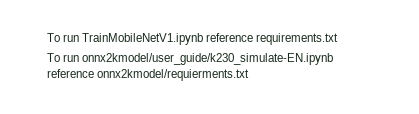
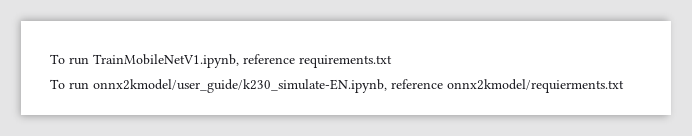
[47,33,204,45] To run TrainMobileNetV1.ipynb -> [50,54,239,68] To run TrainMobileNetV1.ipynb,
[82,53,334,65] onnx2kmodel/user_guide/k230_simulate-EN.ipynb -> [93,79,387,93] onnx2kmodel/user_guide/k230_simulate-EN.ipynb,

